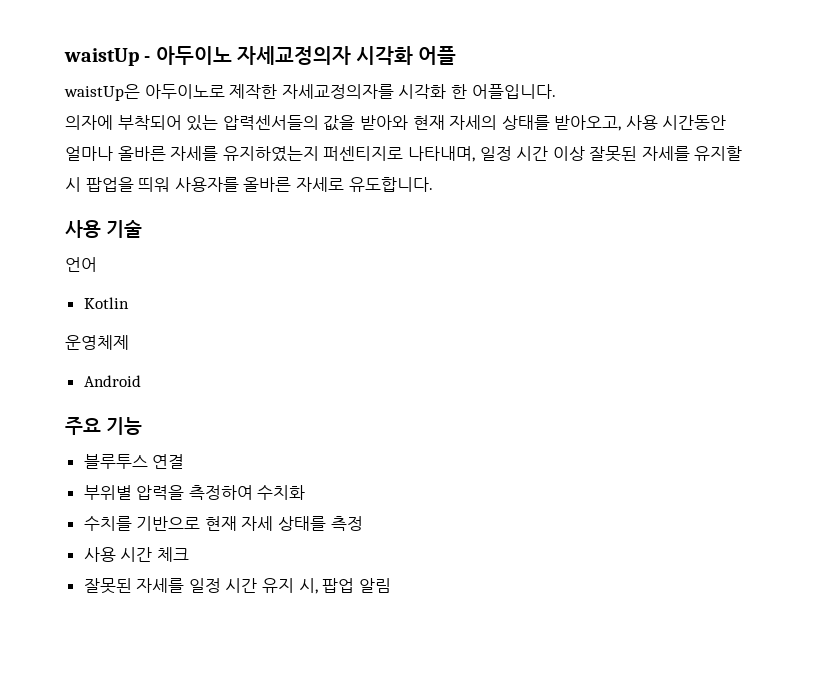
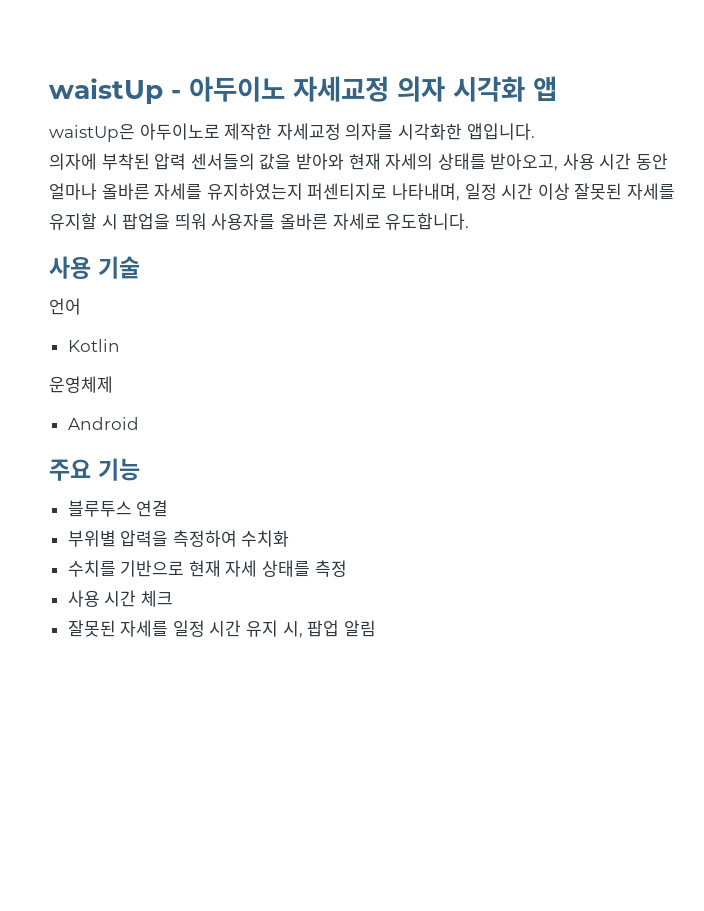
[236,46,457,65] 자세교정의자 시각화 어플 -> [293,76,557,102] 자세교정 의자 시각화 앱
[281,84,556,99] [65,115,319,131] 자세교정의자를 시각화 한 어플입니다. // 의자에 부착되어 있는 압력센서들의 -> [276,123,535,140] [49,153,255,170] 자세교정 의자를 시각화한 앱입니다. // 의자에 부착된 압력 센서들의
[662,115,727,130] 시간동안 -> [599,153,669,170] 시간 동안

